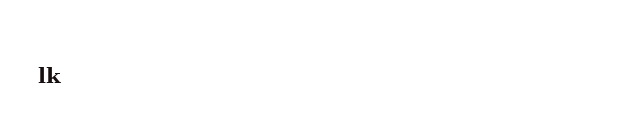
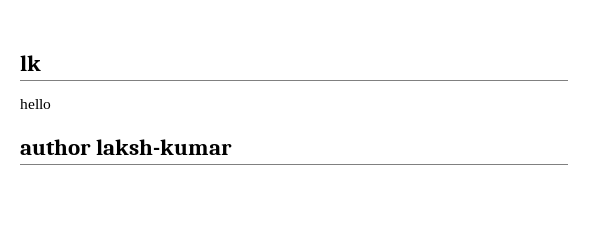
(61, 75) none -> [20,99,51,109] [20,139,233,155] // hello // author laksh-kumar

